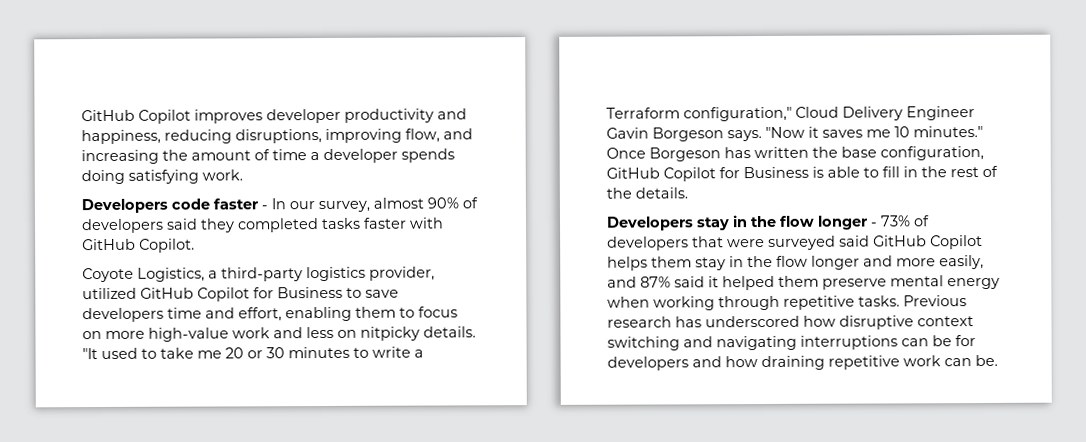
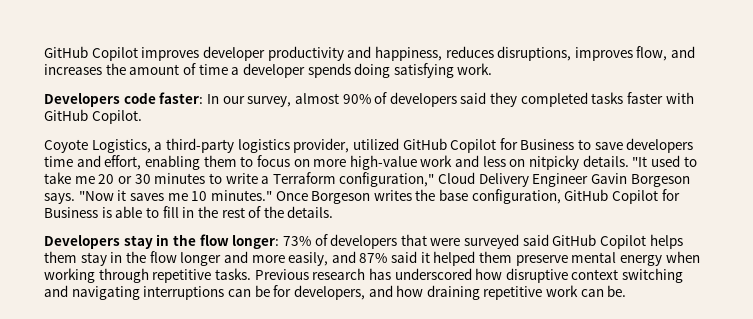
[164,128,402,144] reducing disruptions, improving -> [445,46,633,61] reduces disruptions, improves
[81,149,159,165] increasing -> [44,64,102,75] increases
[213,198,268,210] faster - -> [159,92,204,104] faster:
[724,146,809,159] has written -> [373,190,412,201] writes
[817,215,878,230] longer - -> [232,235,280,249] longer:
[607,356,689,371] developers -> [293,285,365,300] developers,

